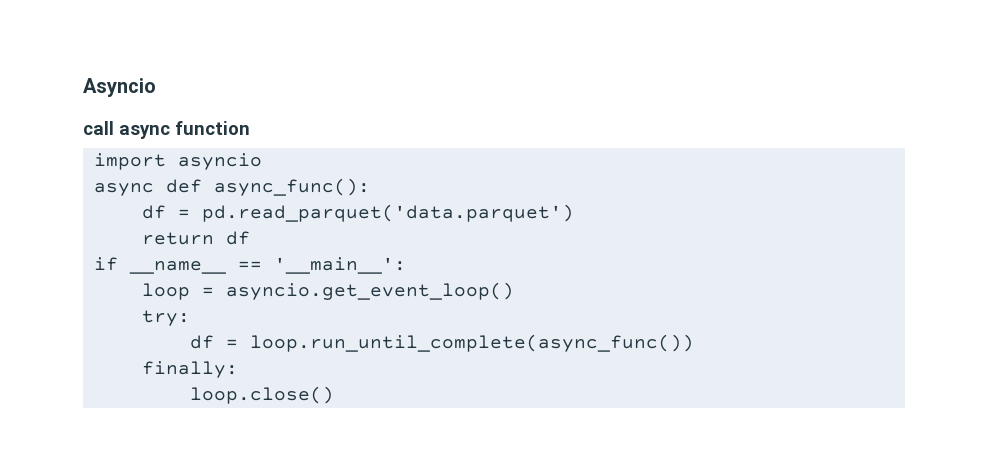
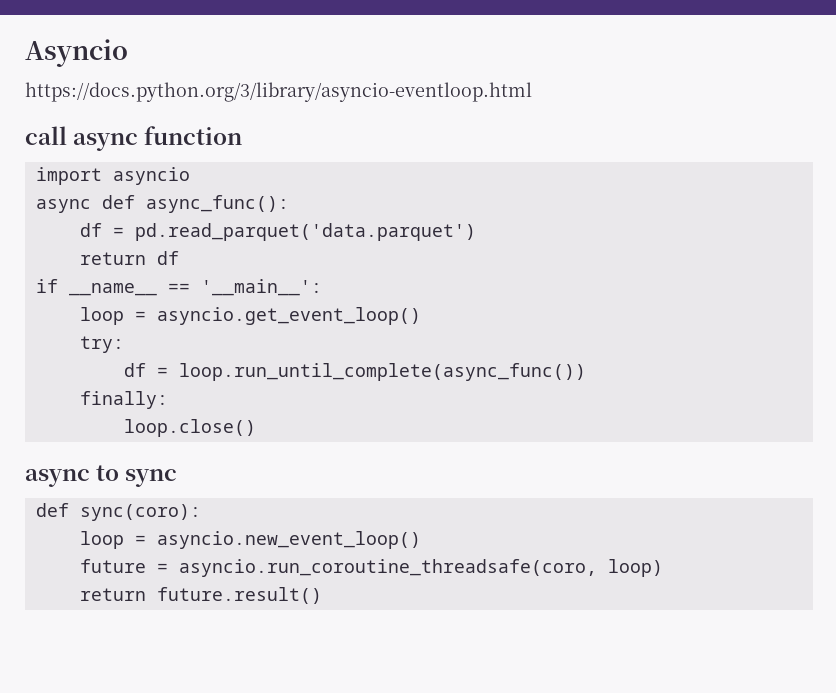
(156, 87) none -> [25,82,532,102] // https://docs.python.org/3/library/asyncio-eventloop.html
(334, 395) none -> [25,465,178,487] [35,503,201,521] [79,531,421,549] [79,559,663,577] [79,587,322,604] // async to sync // def sync(coro): // loop = asyncio.new_event_loop() // future = asyncio.run_coroutine_threadsafe(coro, loop) // return future.result()

